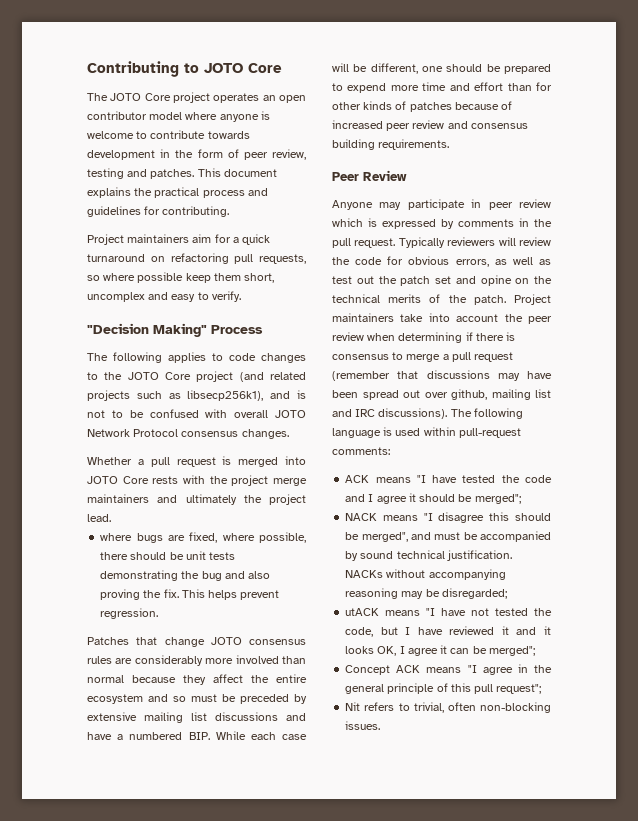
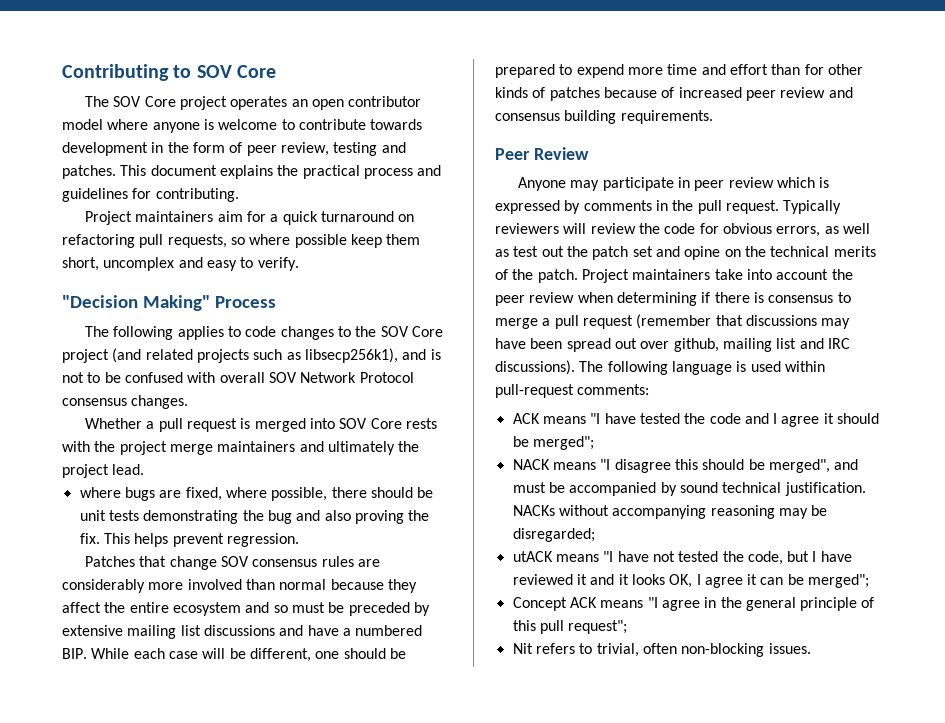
[204,63,243,73] JOTO -> [196,65,232,78] SOV
[110,93,142,101] JOTO -> [113,96,142,107] SOV
[127,372,159,380] JOTO -> [380,326,409,337] SOV
[275,410,306,418] JOTO -> [268,372,297,383] SOV
[87,476,118,484] JOTO -> [339,418,368,429] SOV
[210,637,242,645] JOTO -> [221,556,250,567] SOV

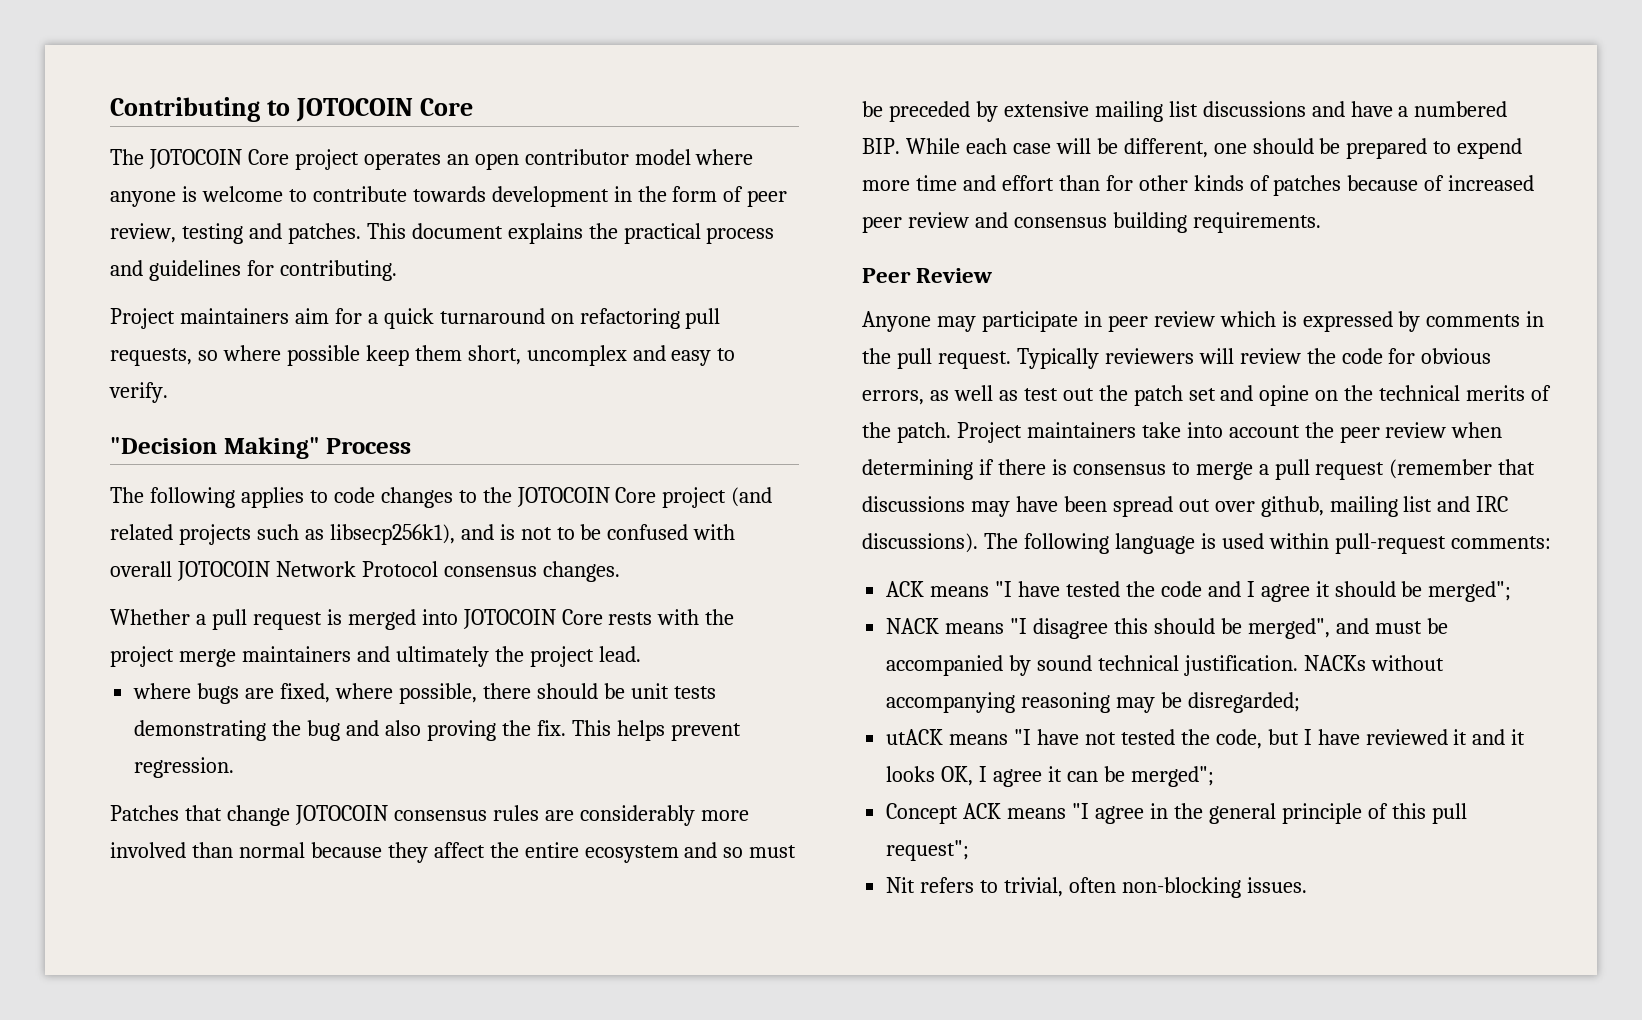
[196,65,232,78] SOV -> [295,98,413,122] JOTOCOIN
[113,96,142,107] SOV -> [148,149,242,169] JOTOCOIN
[380,326,409,337] SOV -> [516,487,610,507] JOTOCOIN
[268,372,297,383] SOV -> [176,561,270,581] JOTOCOIN
[339,418,368,429] SOV -> [462,609,556,629] JOTOCOIN
[221,556,250,567] SOV -> [294,805,388,825] JOTOCOIN

